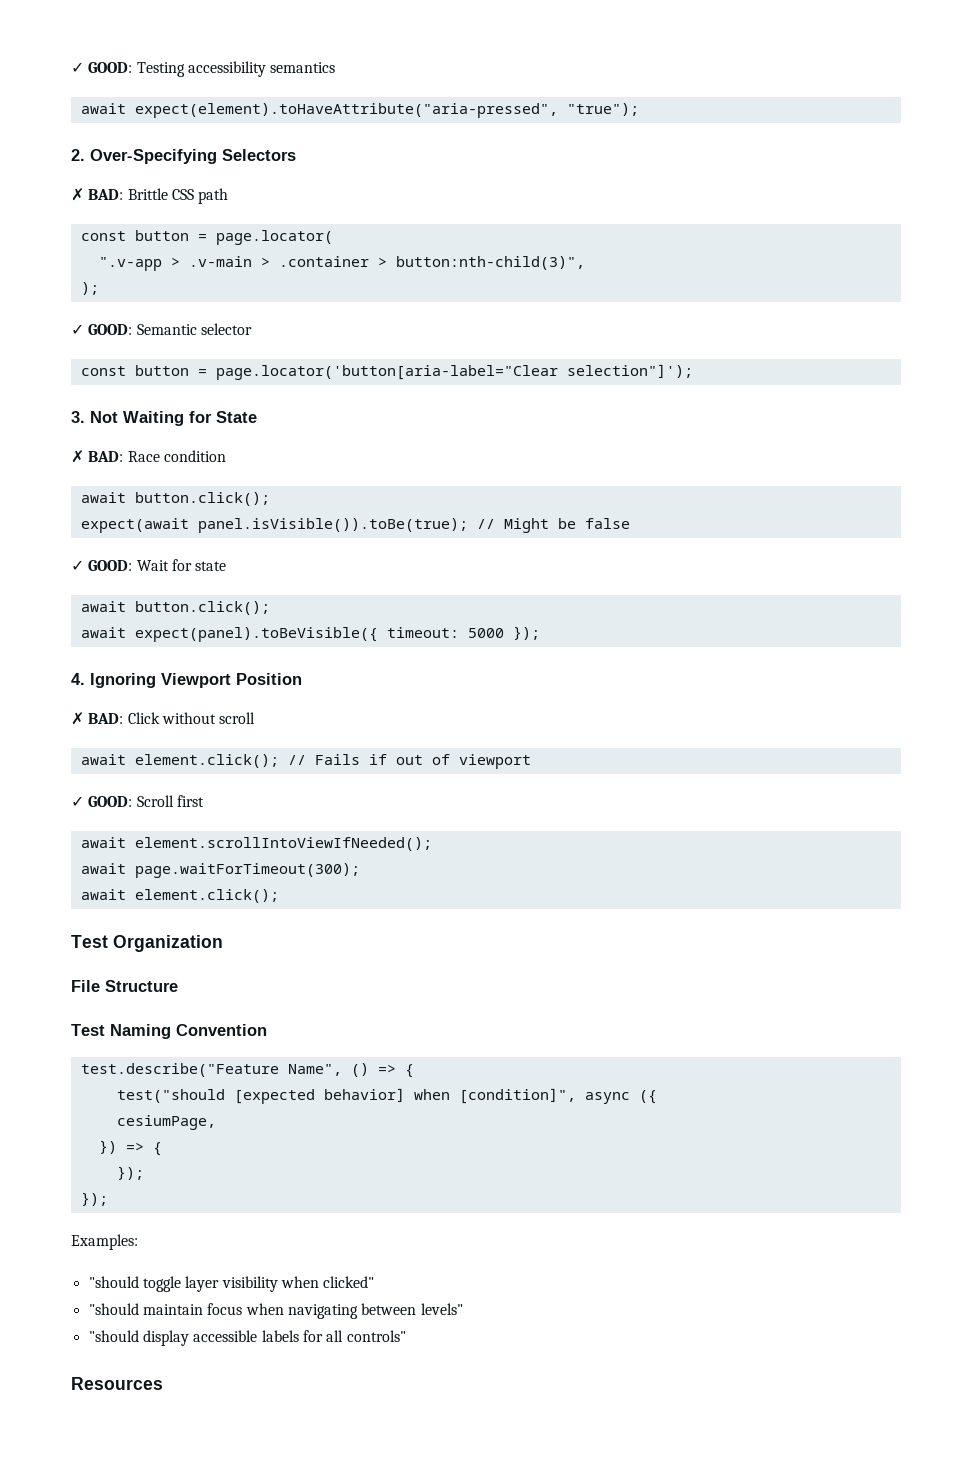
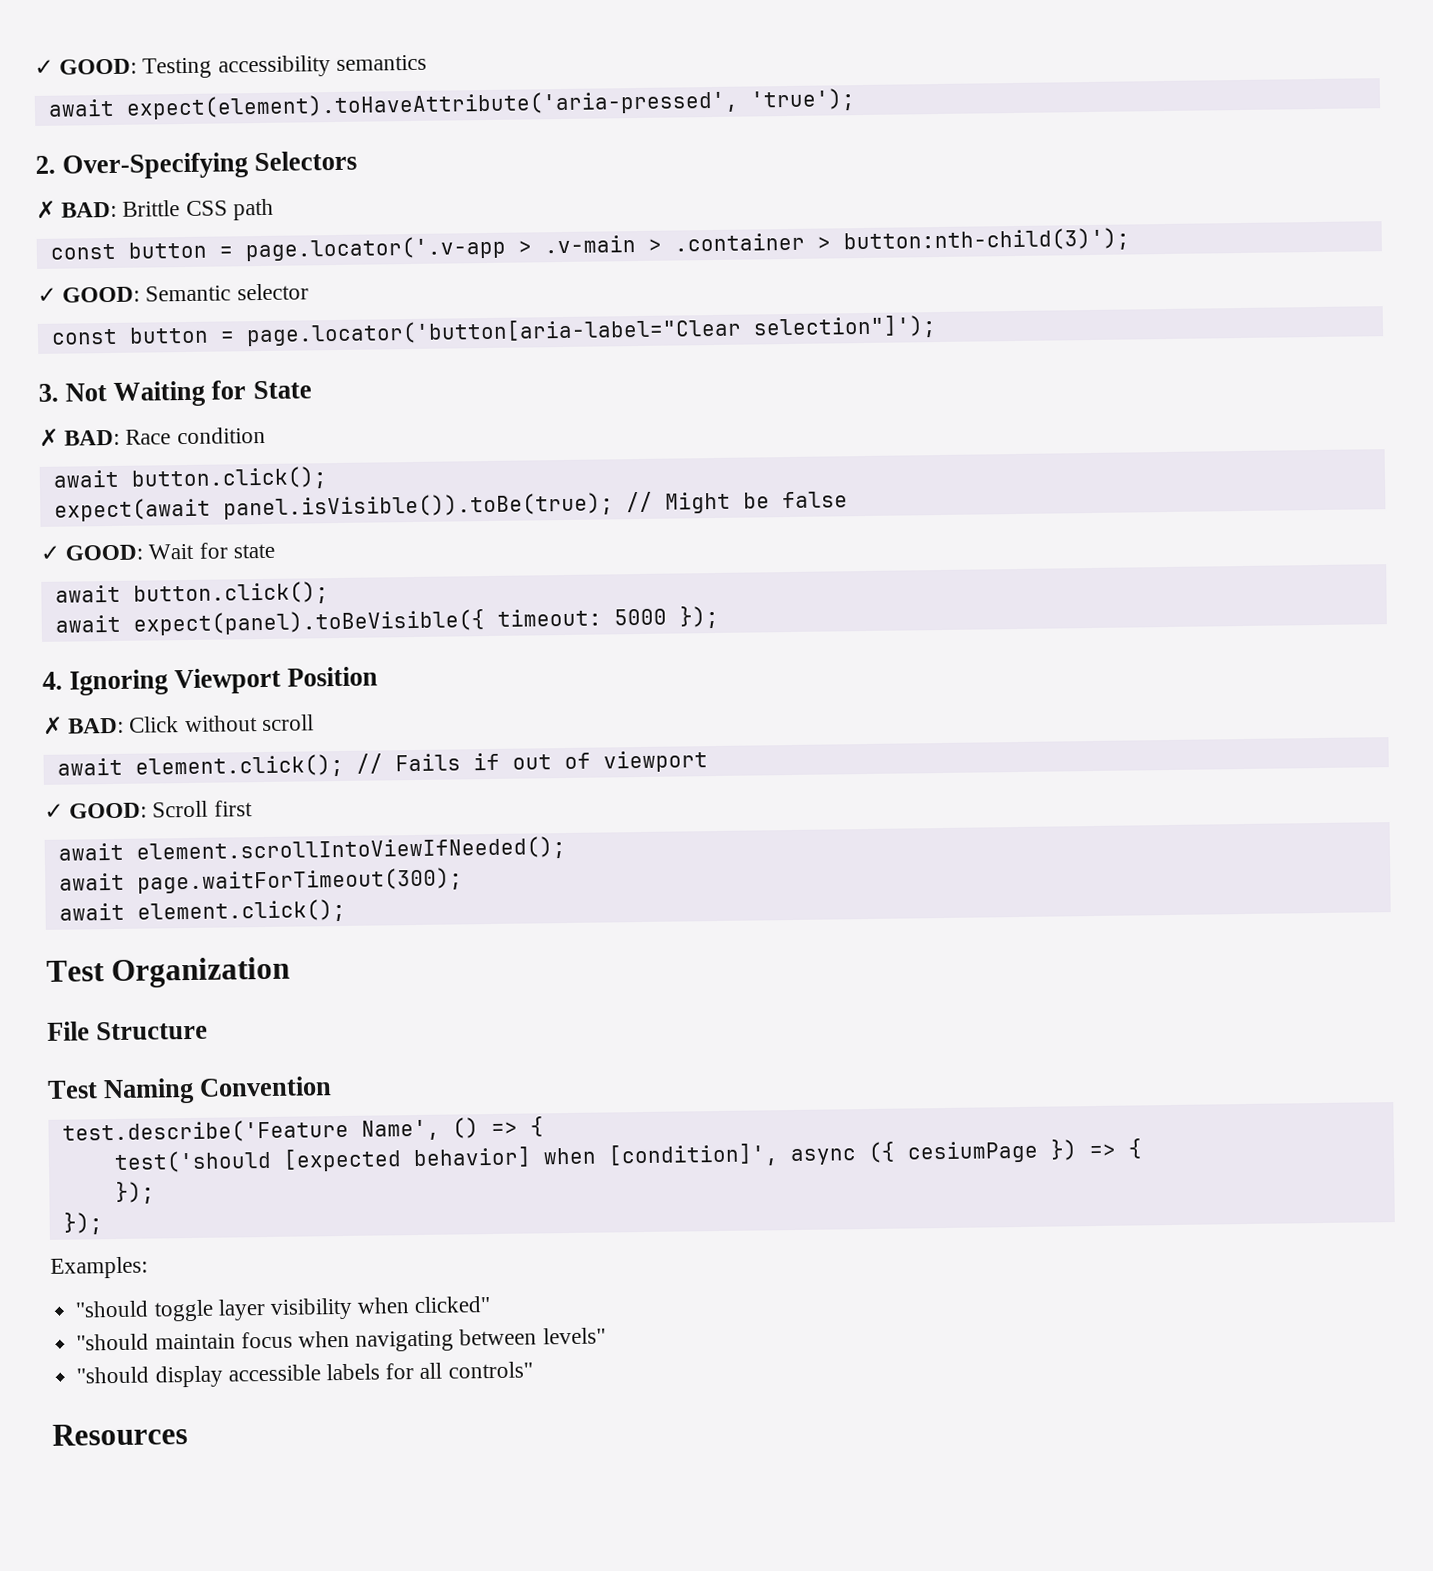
[134,103,639,118] expect(element).toHaveAttribute("aria-pressed", "true"); -> [125,88,856,120] expect(element).toHaveAttribute('aria-pressed', 'true');
[215,230,333,245] [98,257,162,271] page.locator( // ".v-app -> [244,235,506,262] page.locator('.v-app
[395,256,585,270] [80,282,99,295] button:nth-child(3)", // ); -> [842,227,1130,254] button:nth-child(3)');
[80,1063,342,1077] test.describe("Feature Name", -> [61,1118,440,1144] test.describe('Feature Name',
[116,1089,225,1103] test("should -> [113,1149,272,1174] test('should
[458,1088,576,1104] [condition]", -> [607,1143,779,1168] [condition]',
[116,1115,216,1130] // cesiumPage, // -> [906,1140,1039,1164] cesiumPage

